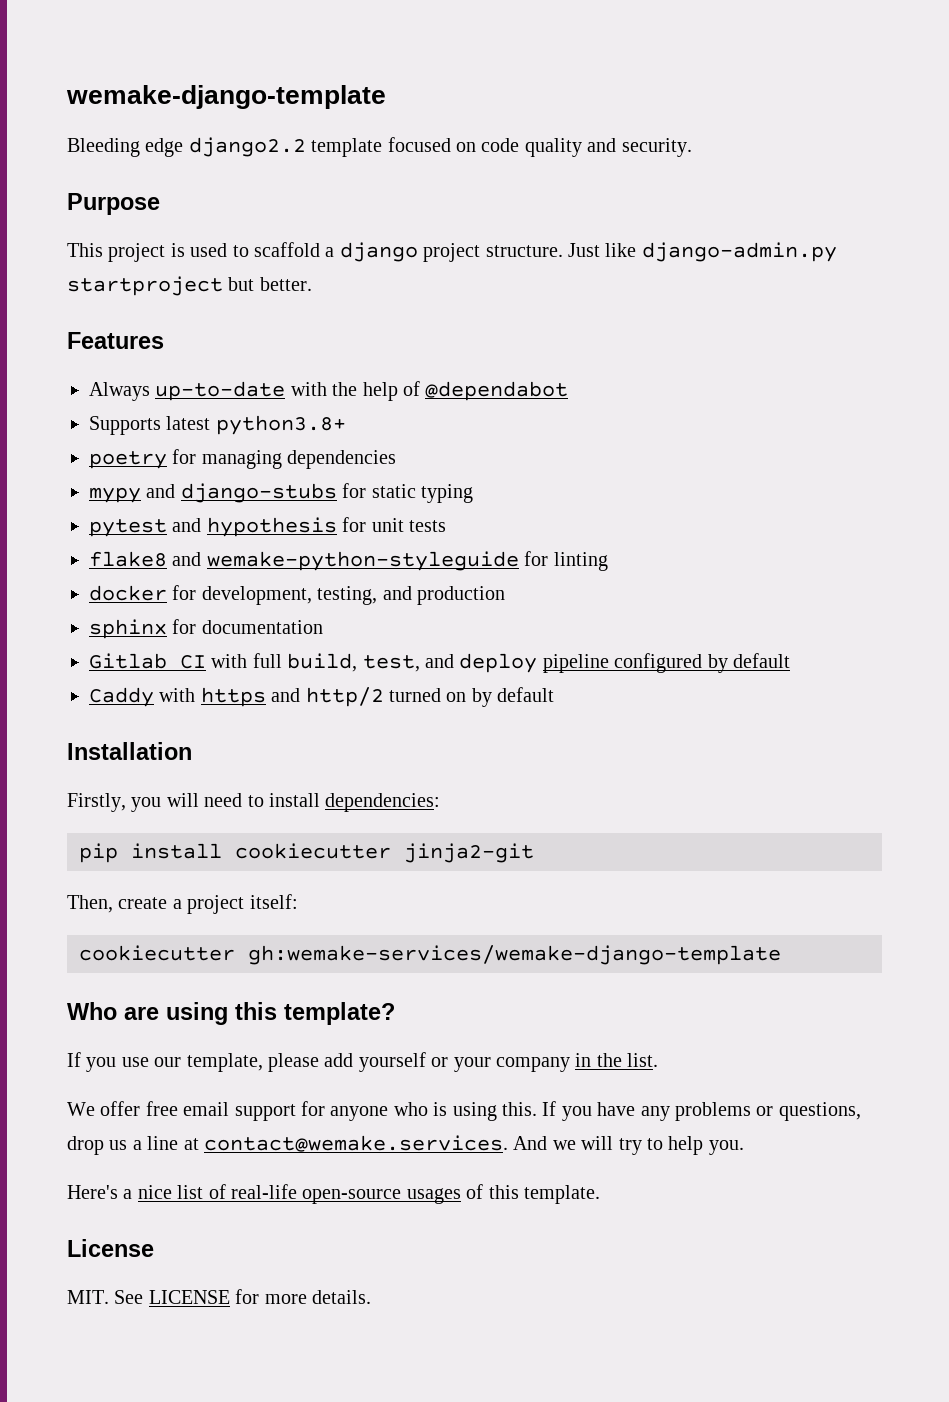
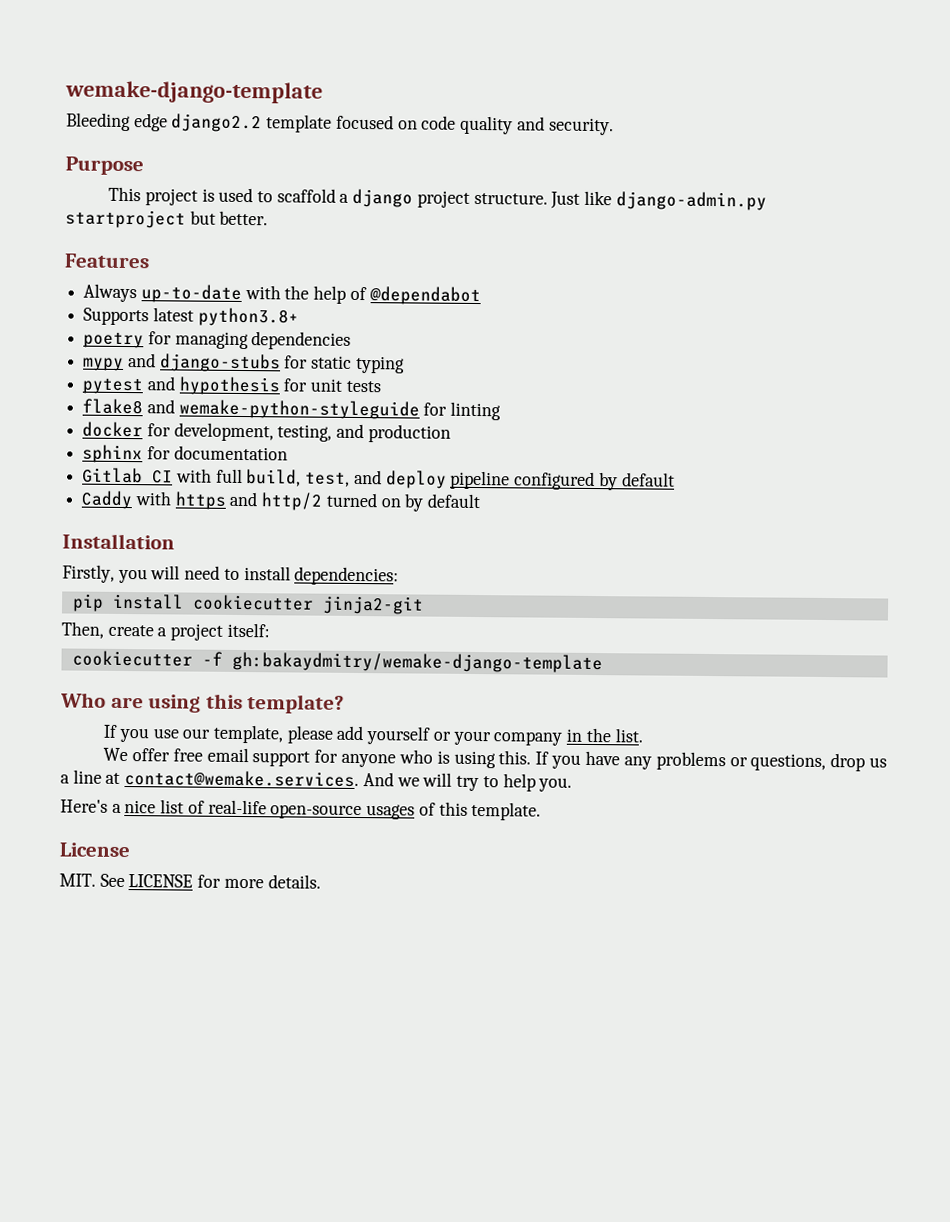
[248,945,781,965] gh:wemake-services/wemake-django-template -> [201,651,603,674] -f gh:bakaydmitry/wemake-django-template

